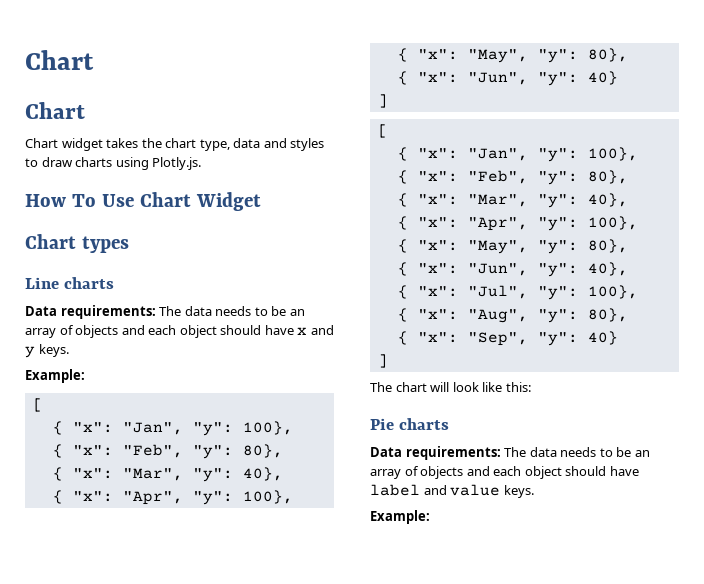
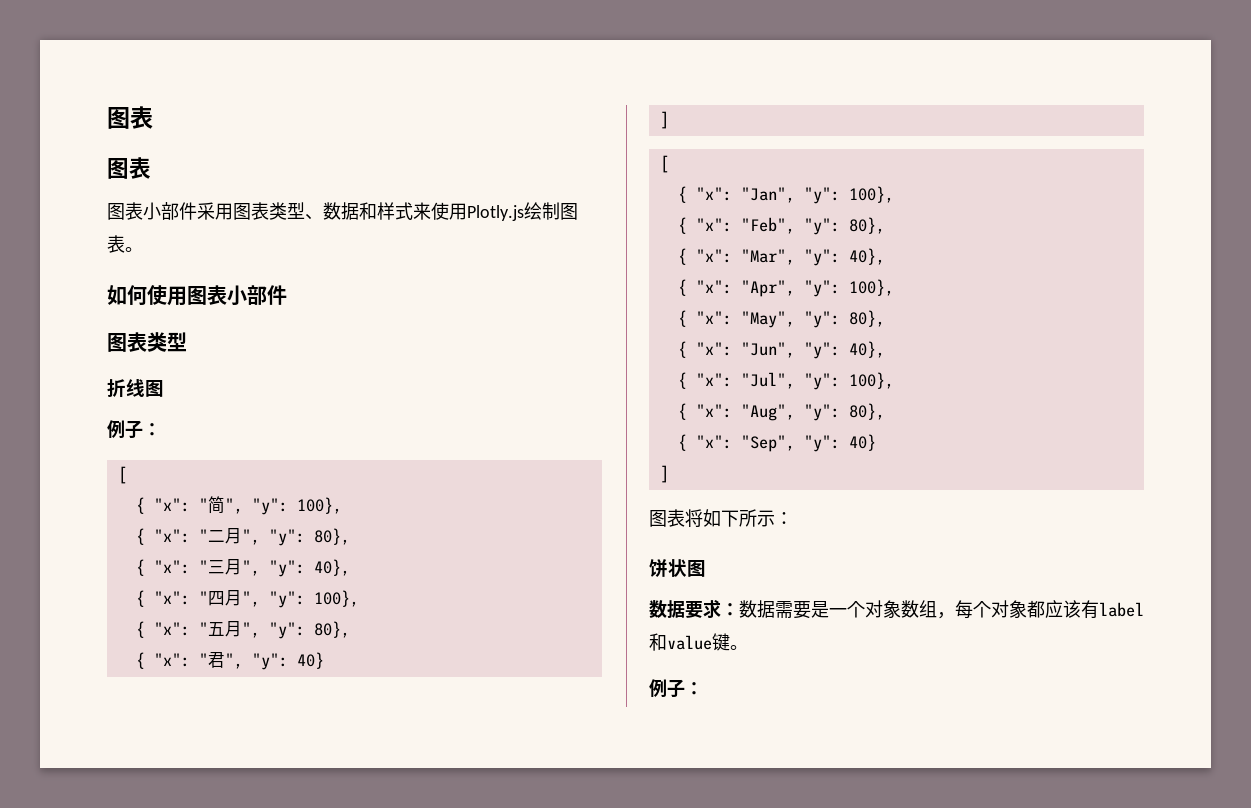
[25,50,94,70] [25,102,85,119] [25,138,325,151] [25,157,202,170] [25,192,261,211] [25,234,129,253] [25,277,115,289] [25,305,305,319] [25,325,334,338] [25,344,69,358] [25,369,85,383] [32,398,43,412] [52,421,293,436] [52,444,283,459] [52,467,283,482] [52,490,293,505] [397,48,628,63] [397,71,528,85] Chart // Chart // Chart widget takes the chart type, data and styles to draw charts using Plotly.js. // How To Use Chart Widget // Chart types // Line charts // Data requirements: The data needs to be an array of objects and each object should have x and y keys. // Example: // [ // { "x": "Jan", "y": 100}, // { "x": "Feb", "y": 80}, // { "x": "Mar", "y": 40}, // { "x": "Apr", "y": 100}, // { "x": "May", "y": 80}, // { "x": "Jun", -> [107,106,153,129] [107,157,151,179] [107,202,578,221] [107,235,143,253] [107,285,287,306] [107,332,187,352] [107,379,164,398] [107,420,161,439] [117,466,127,484] [135,496,342,515] [135,528,350,546] [135,559,350,577] [135,590,359,608] [135,621,350,639] [135,652,243,669] 图表 // 图表 // 图表小部件采用图表类型、数据和样式来使用Plotly.js绘制图表。 // 如何使用图表小部件 // 图表类型 // 折线图 // 例子： // [ // { "x": "简", "y": 100}, // { "x": "二月", "y": 80}, // { "x": "三月", "y": 40}, // { "x": "四月", "y": 100}, // { "x": "五月", "y": 80}, // { "x": "君",
[370,382,531,392] [370,418,450,430] [370,446,650,460] [370,466,639,479] [370,484,534,498] [370,510,430,524] The chart will look like this: // Pie charts // Data requirements: The data needs to be an array of objects and each object should have label and value keys. // Example: -> [649,509,793,527] [649,559,706,578] [649,599,1144,619] [649,633,748,651] [649,679,703,698] 图表将如下所示： // 饼状图 // 数据要求：数据需要是一个对象数组，每个对象都应该有label和value键。 // 例子：

